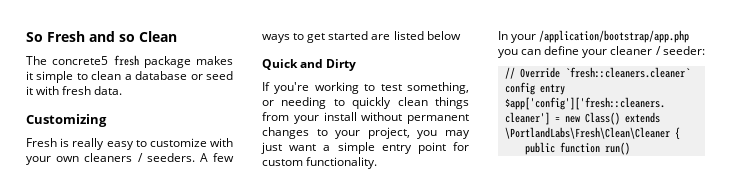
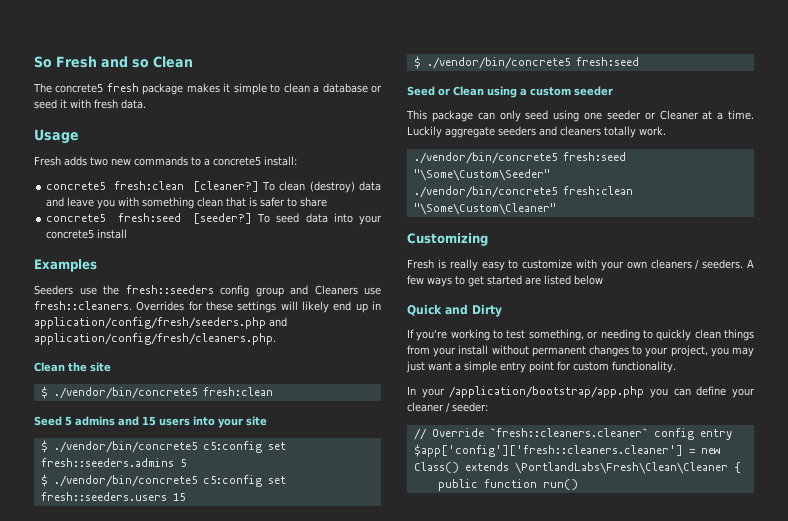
(123, 90) none -> [34,129,79,144] [34,156,297,166] [46,181,381,193] [46,197,328,209] [46,213,382,225] [46,229,128,239] [34,259,97,272] [34,285,381,297] [34,301,381,313] [34,317,287,329] [34,333,276,345] [34,362,111,372] [40,386,273,399] [34,416,267,428] [40,440,286,453] [40,458,186,467] [40,474,286,487] [40,492,185,501] [413,56,639,69] [407,86,613,98] [406,110,754,122] [407,126,666,138] [413,152,626,164] [413,169,550,181] [413,186,633,198] [413,203,556,215] // Usage // Fresh adds two new commands to a concrete5 install: // concrete5 fresh:clean [cleaner?] To clean (destroy) data and leave you with something clean that is safer to share // concrete5 fresh:seed [seeder?] To seed data into your concrete5 install // Examples // Seeders use the fresh::seeders config group and Cleaners use fresh::cleaners. Overrides for these settings will likely end up in application/config/fresh/seeders.php and application/config/fresh/cleaners.php. // Clean the site // $ ./vendor/bin/concrete5 fresh:clean // Seed 5 admins and 15 users into your site // $ ./vendor/bin/concrete5 c5:config set fresh::seeders.admins 5 // $ ./vendor/bin/concrete5 c5:config set fresh::seeders.users 15 // $ ./vendor/bin/concrete5 fresh:seed // Seed or Clean using a custom seeder // This package can only seed using one seeder or Cleaner at a time. Luckily aggregate seeders and cleaners totally work. // ./vendor/bin/concrete5 fresh:seed "\Some\Custom\Seeder" // ./vendor/bin/concrete5 fresh:clean "\Some\Custom\Cleaner"

